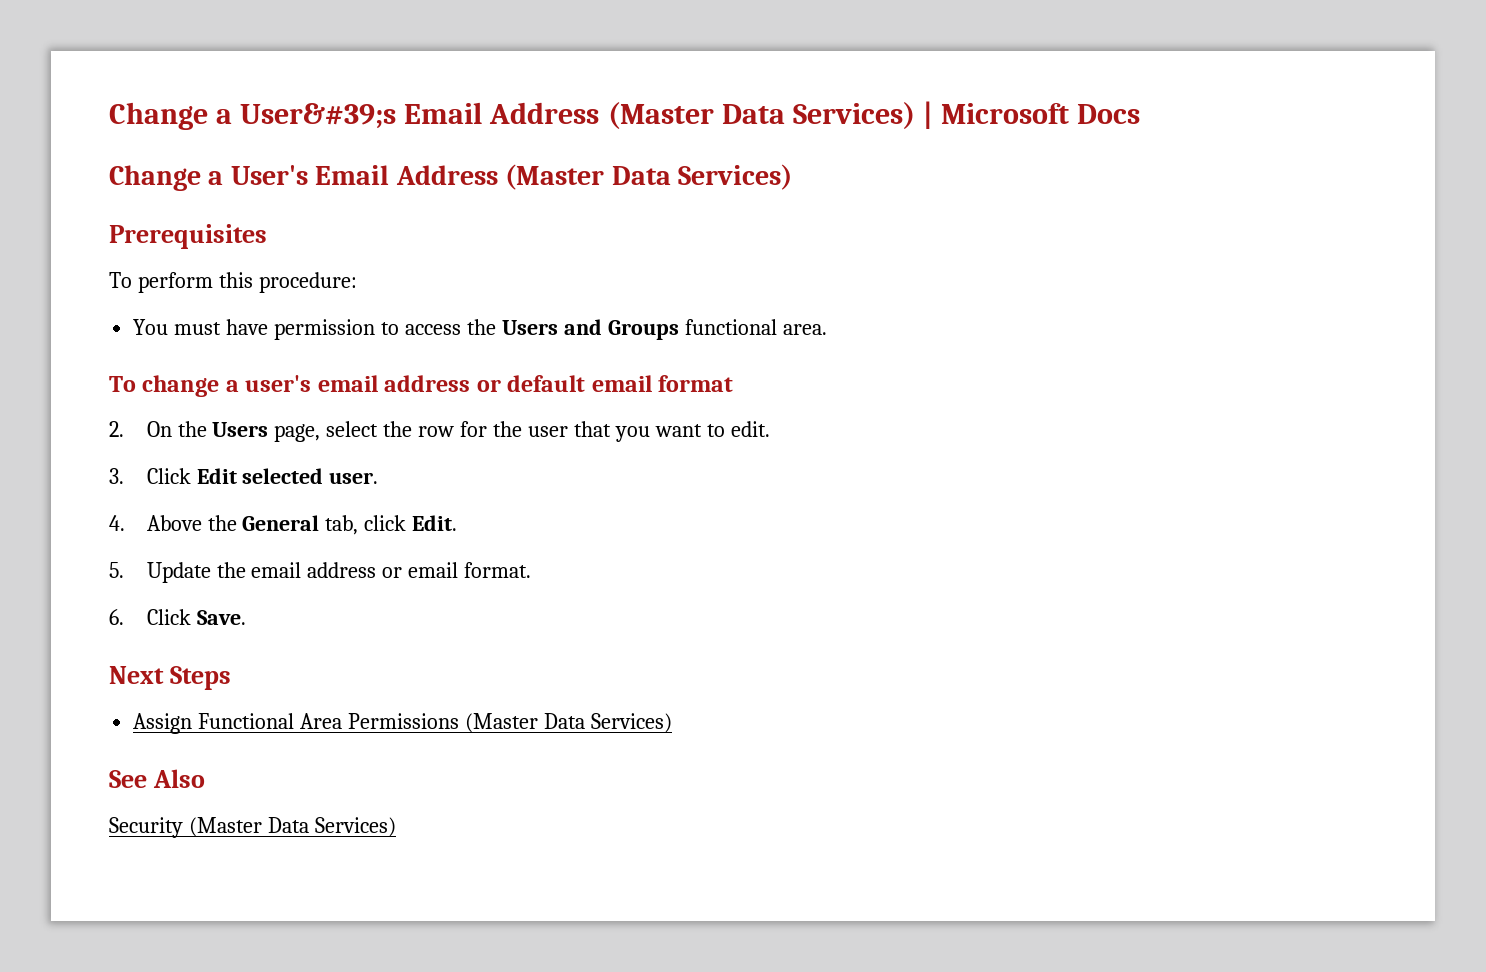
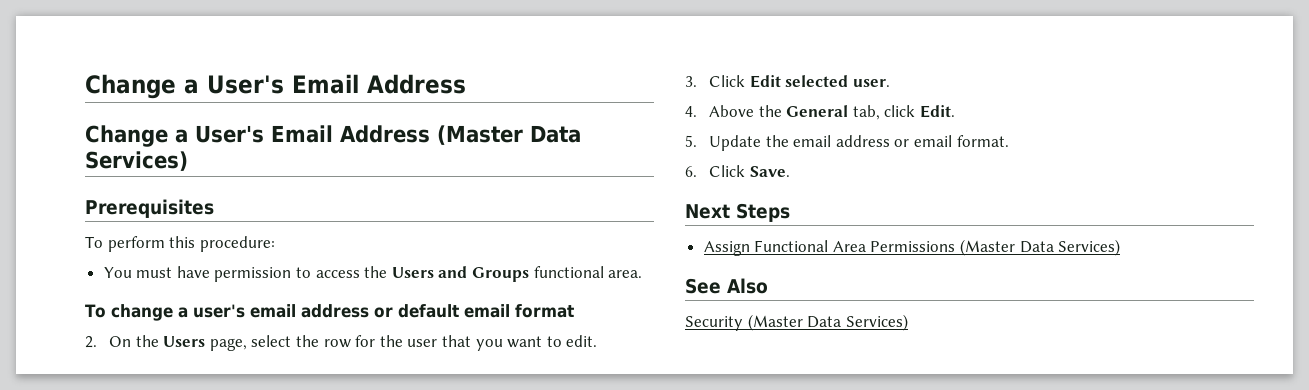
[109,101,1140,130] Change a User&#39;s Email Address (Master Data Services) | Microsoft Docs -> [85,74,466,99] Change a User's Email Address

